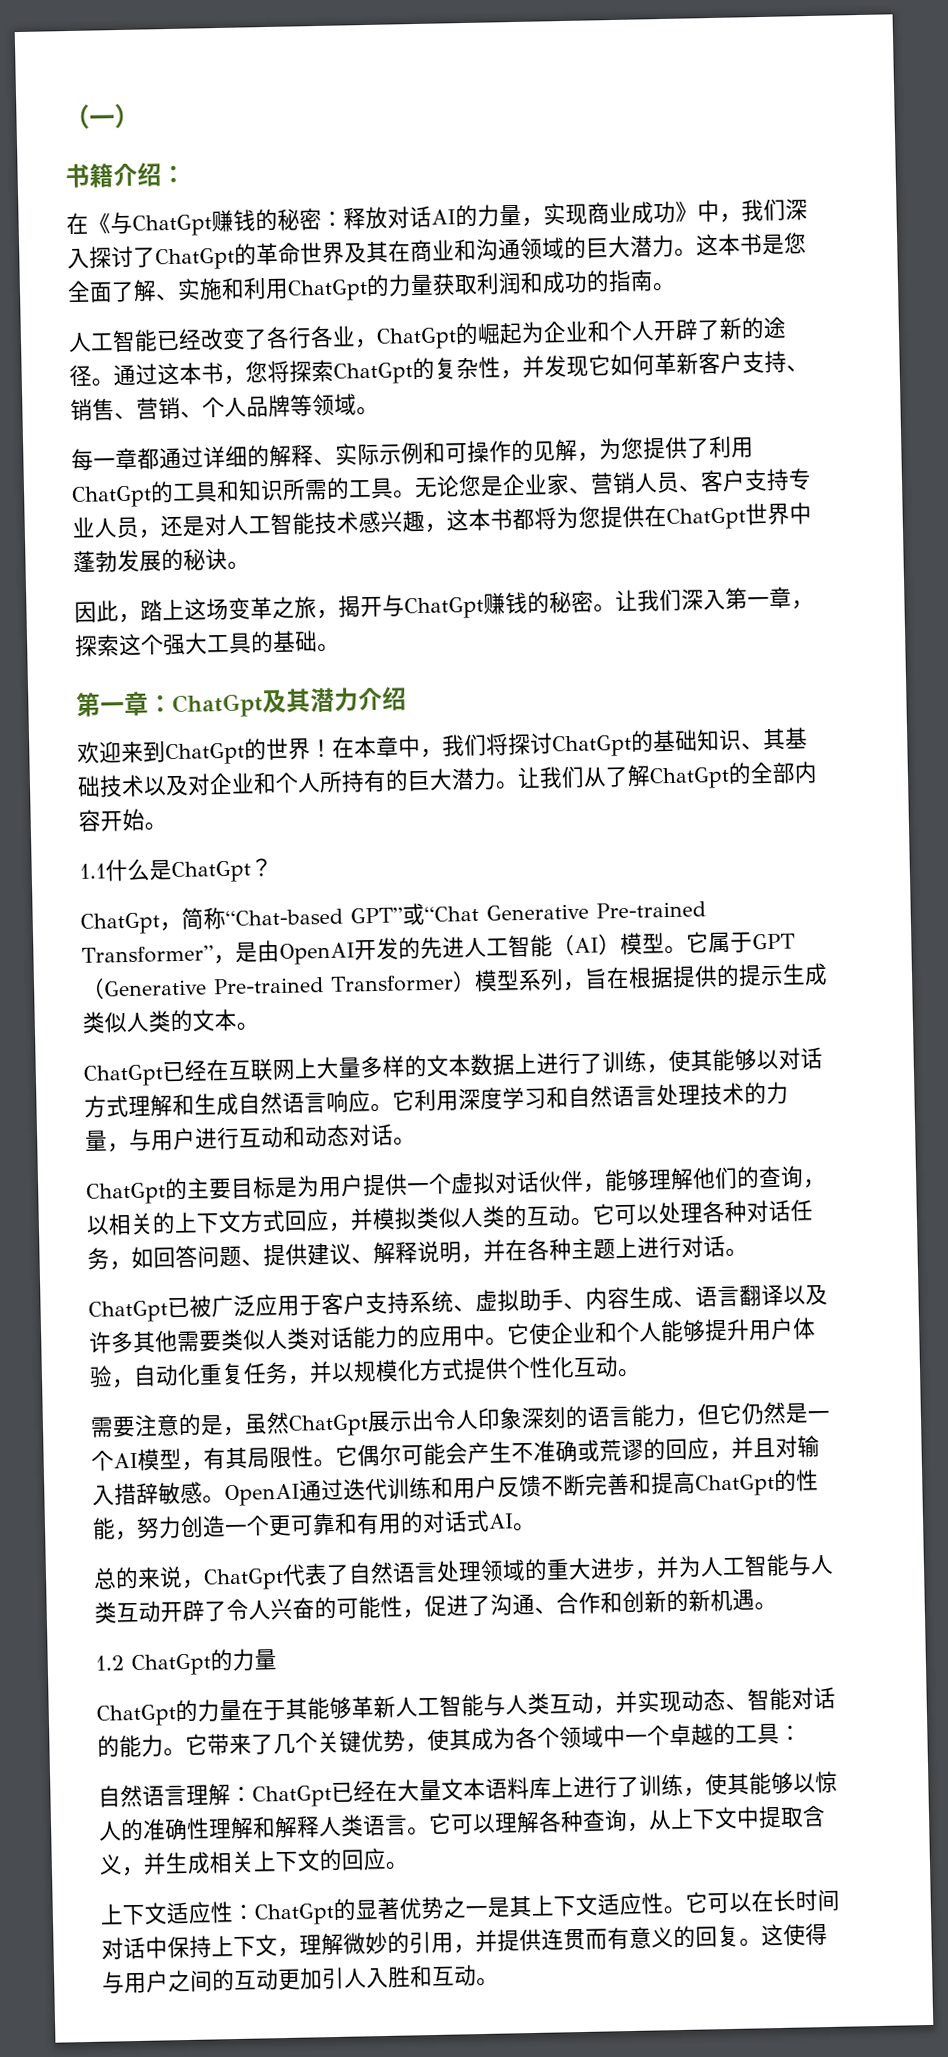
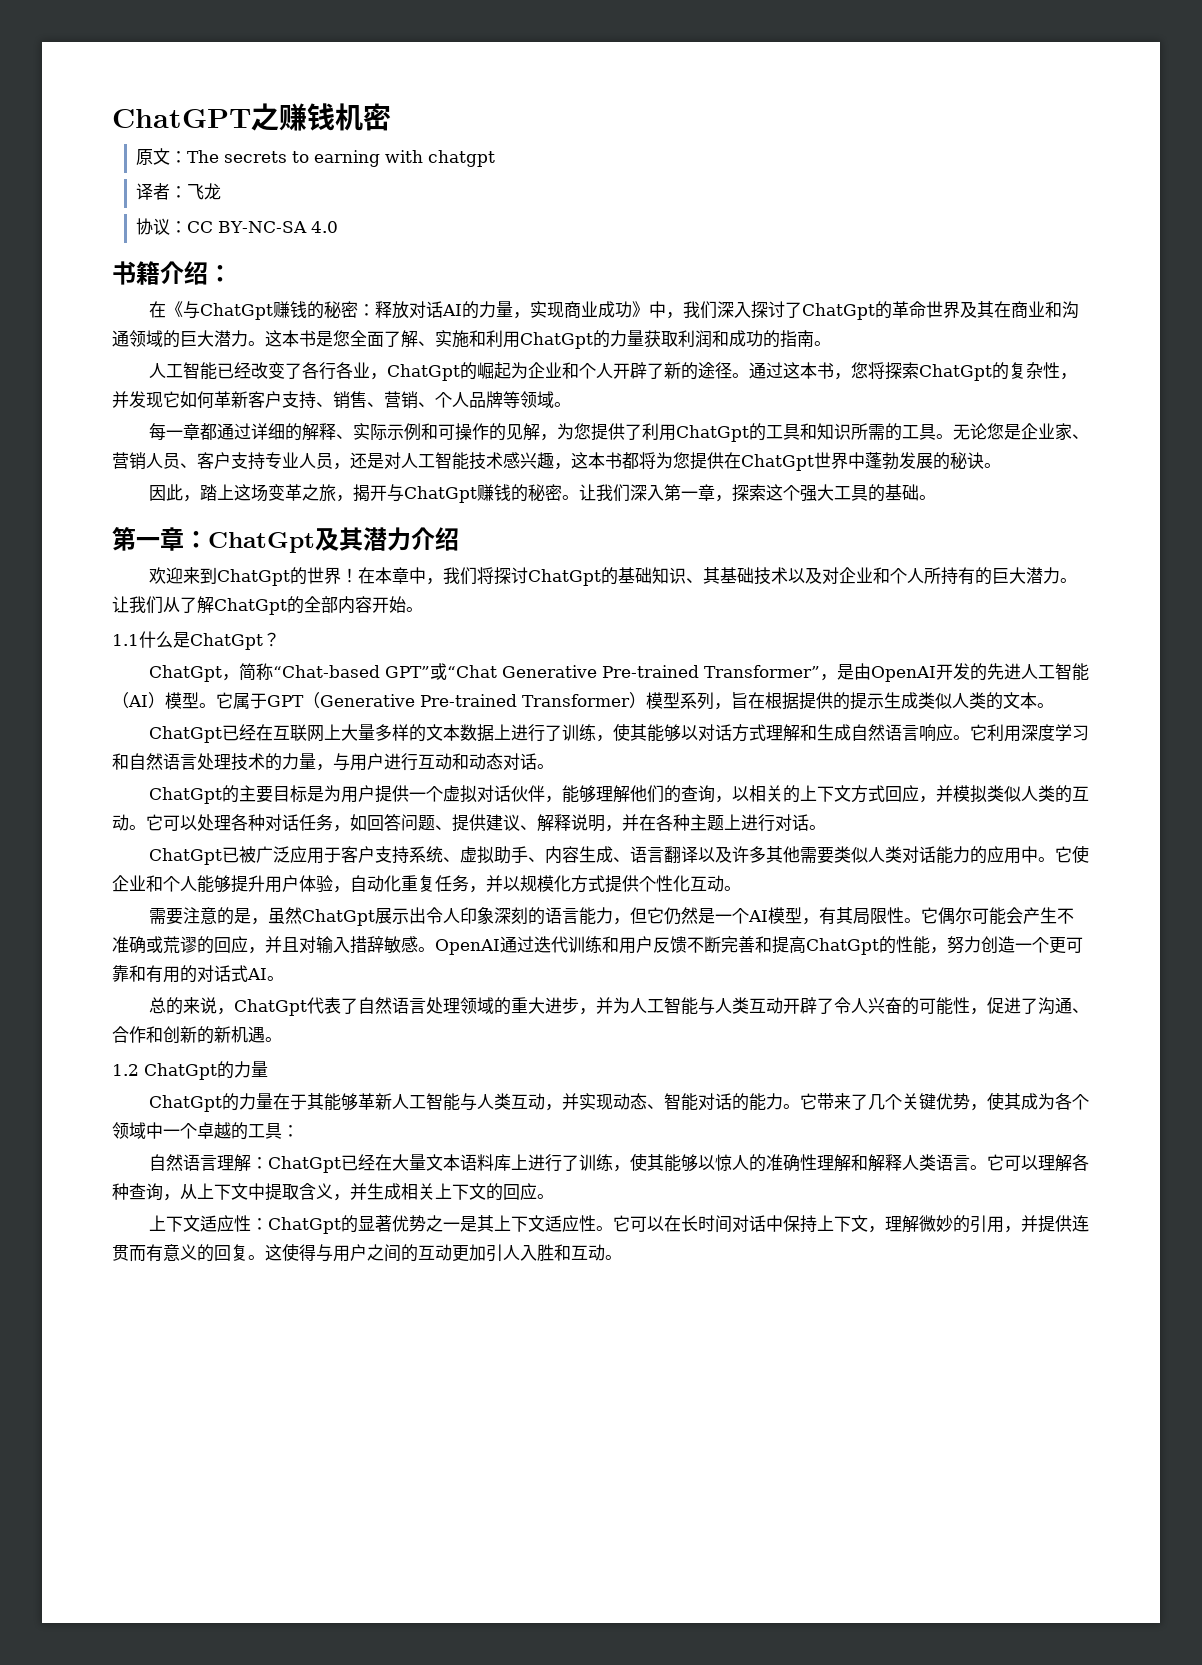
[64,103,140,130] （一） -> [112,103,391,131] [136,148,496,167] [136,183,222,200] [136,218,339,235] ChatGPT之赚钱机密 // 原文：The secrets to earning with chatgpt // 译者：飞龙 // 协议：CC BY-NC-SA 4.0

